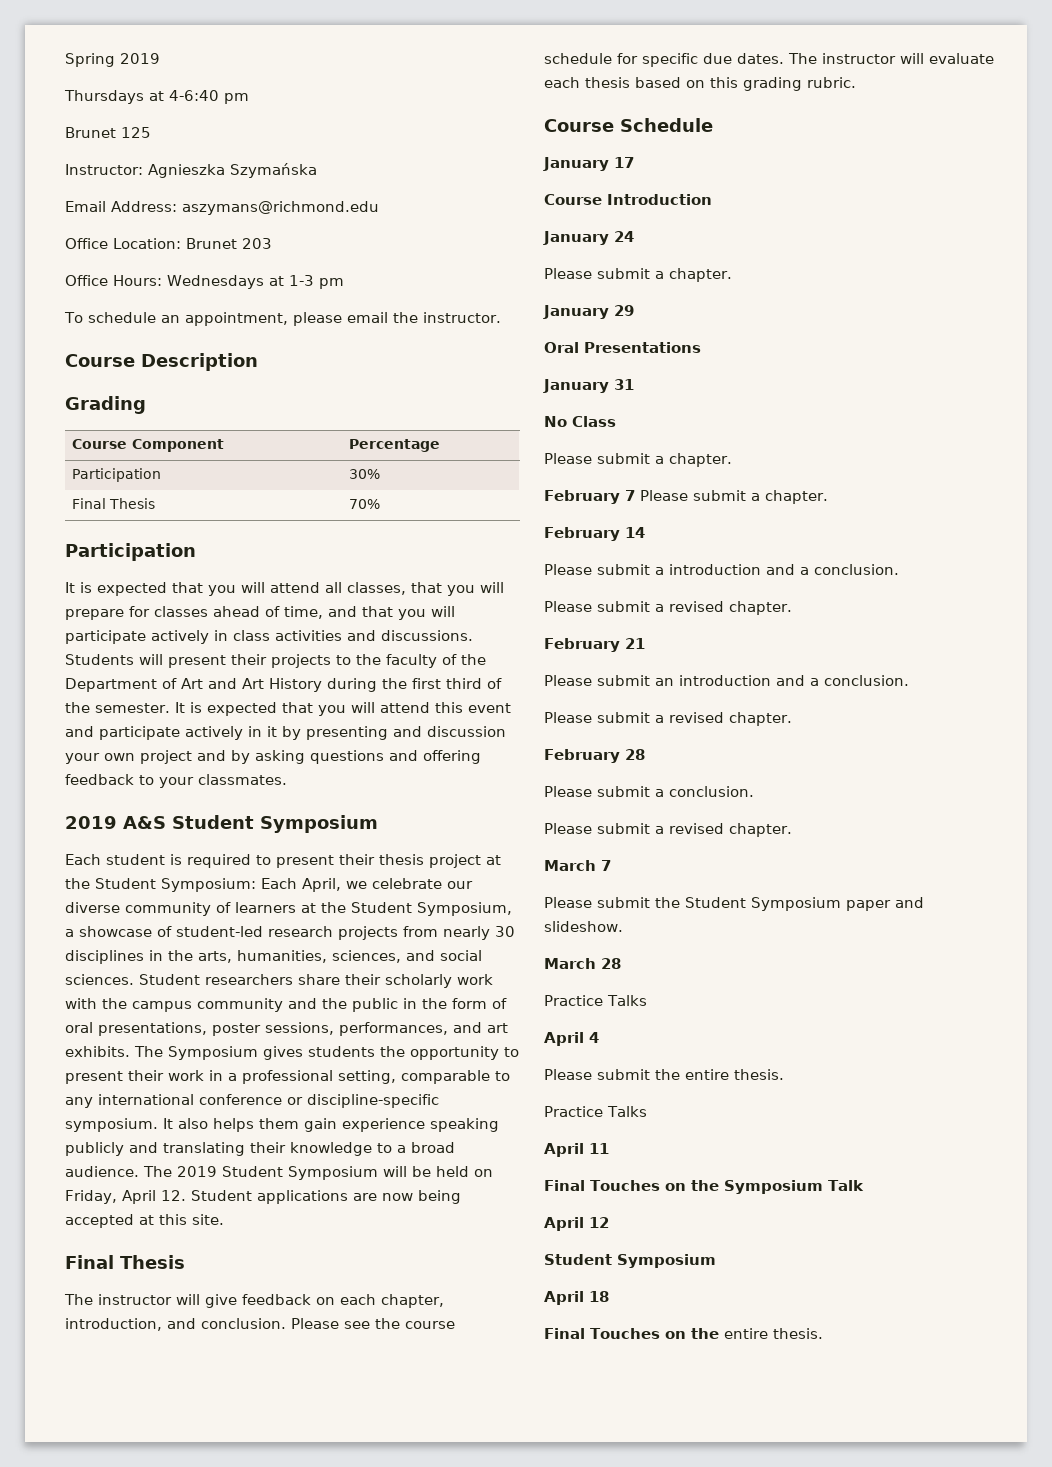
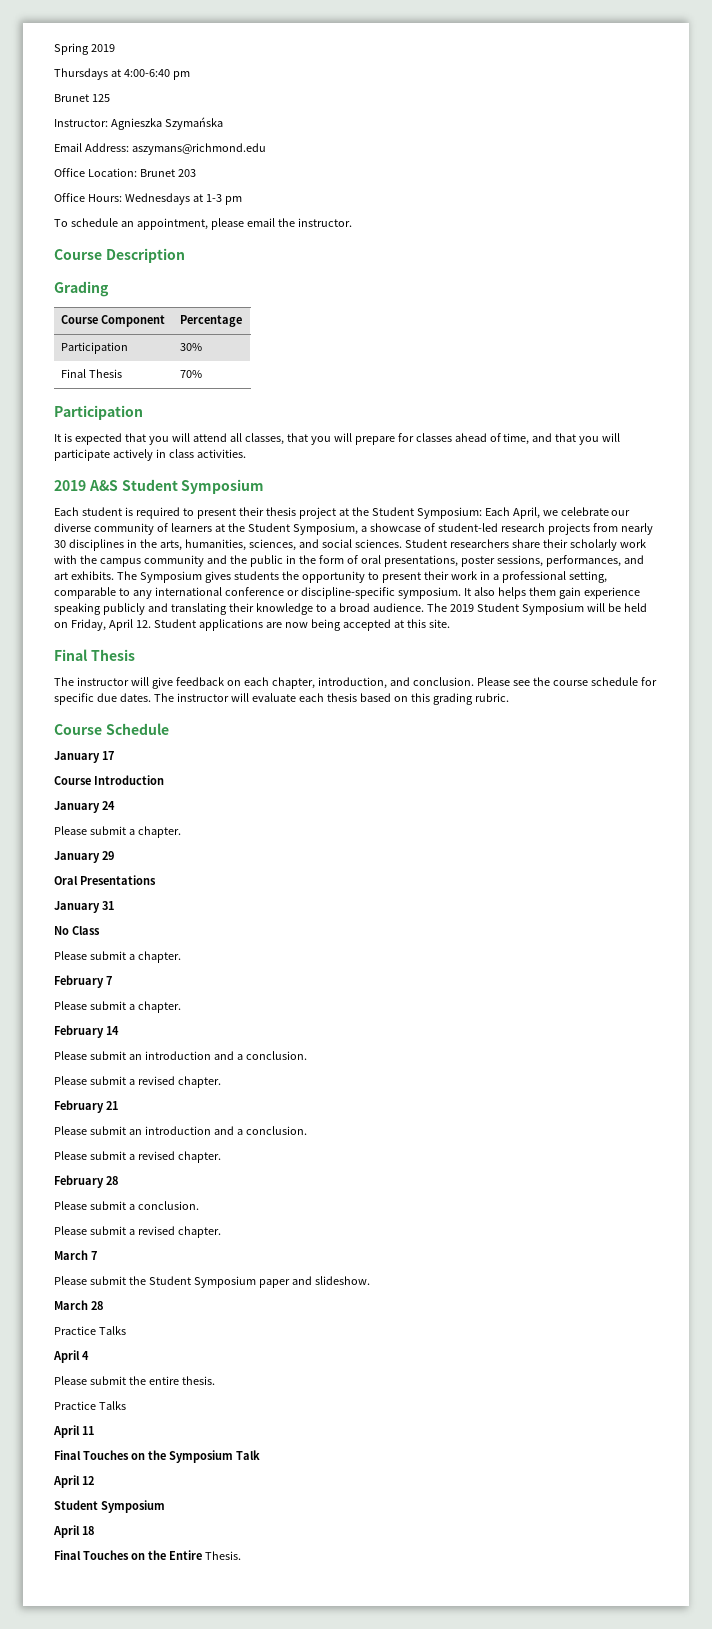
[169,90,219,101] 4-6:40 -> [123,69,170,77] 4:00-6:40
[275,630,473,641] [65,654,486,668] [65,678,502,692] [65,702,511,716] [65,726,506,740] [65,750,481,764] [65,774,287,788] activities and discussions. Students will present their projects to the faculty of the Department of Art and Art History during the first third of the semester. It is expected that you will attend this event and participate actively in it by presenting and discussion your own project and by asking questions and offering feedback to your classmates. -> [196,449,246,458] activities.
(635, 495) none -> (112, 980) //
[655,567,664,575] a -> [128,1054,142,1060] an
[723,1328,823,1339] entire thesis. -> [168,1550,241,1560] Entire Thesis.

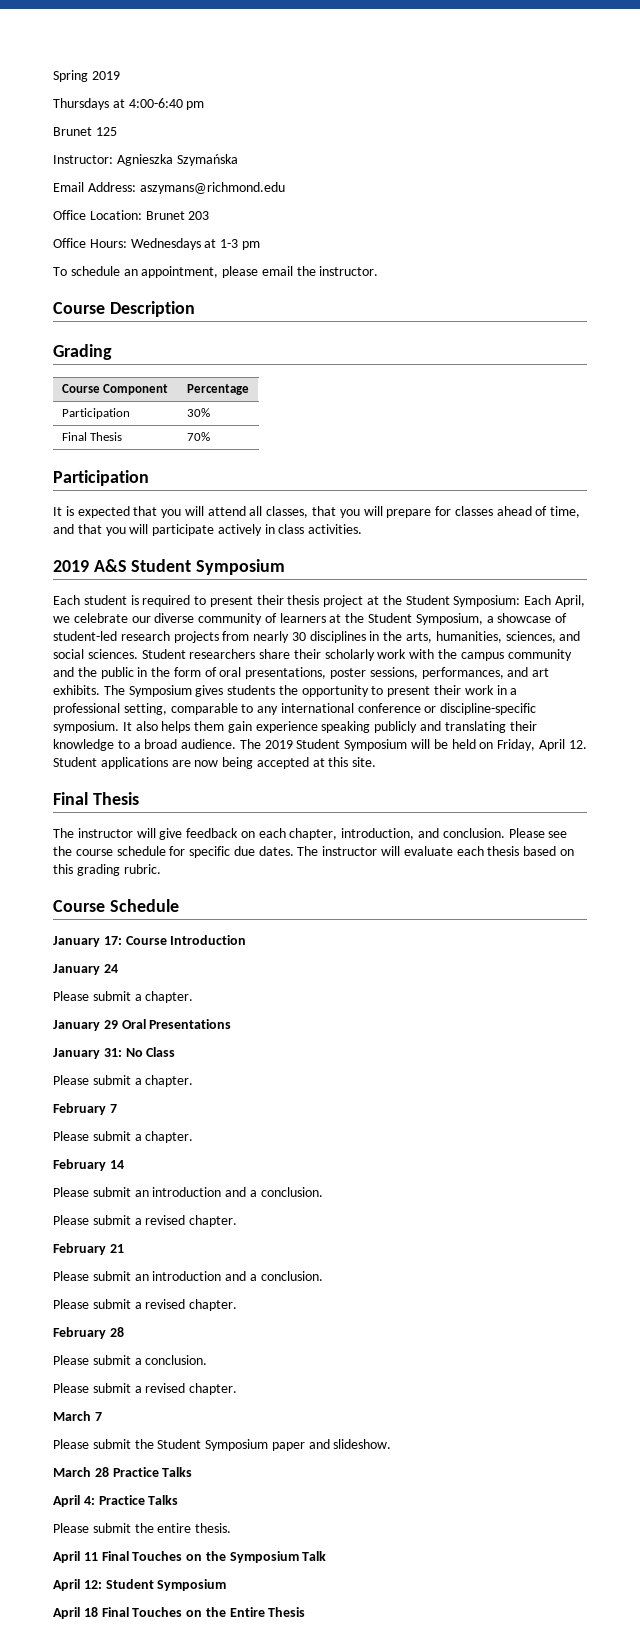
[101,751,114,760] 17 // -> [103,936,122,945] 17:
(114, 855) // -> (118, 1024) none
[101,901,114,910] 31 // -> [103,1048,122,1057] 31:
[54,1326,126,1335] [53,1350,89,1363] // Practice Talks // April 4 -> [112,1467,193,1477] [53,1495,179,1507] Practice Talks // April 4: Practice Talks
[54,1401,126,1410] // Practice Talks -> (232, 1528) none
(94, 1430) // -> (98, 1556) none
[81,1476,94,1485] 12 // -> [83,1580,102,1589] 12:
(94, 1530) // -> (98, 1612) none
[204,1551,241,1560] Thesis. -> [268,1607,306,1617] Thesis

